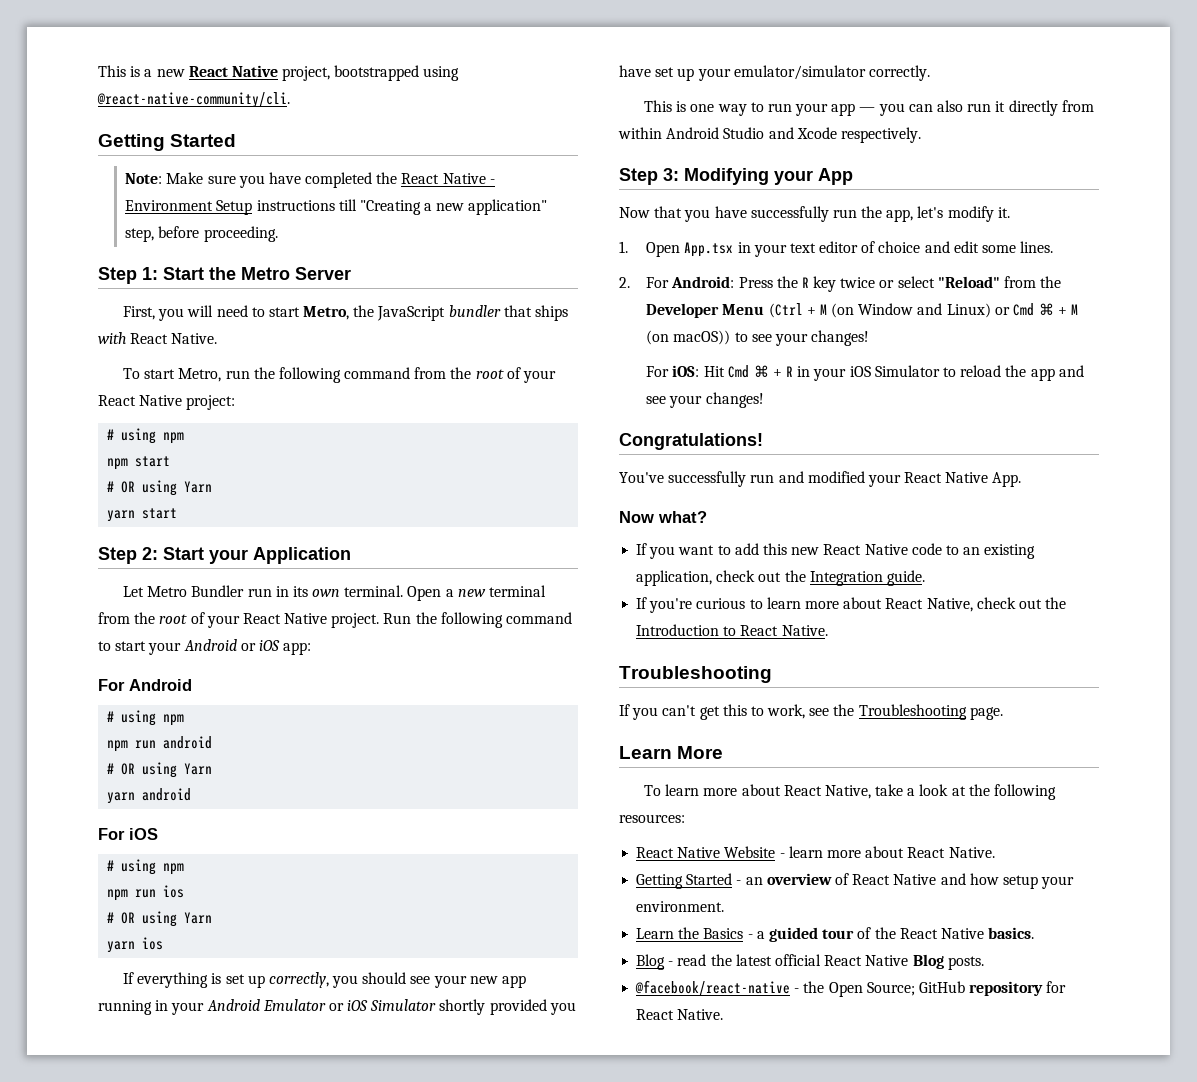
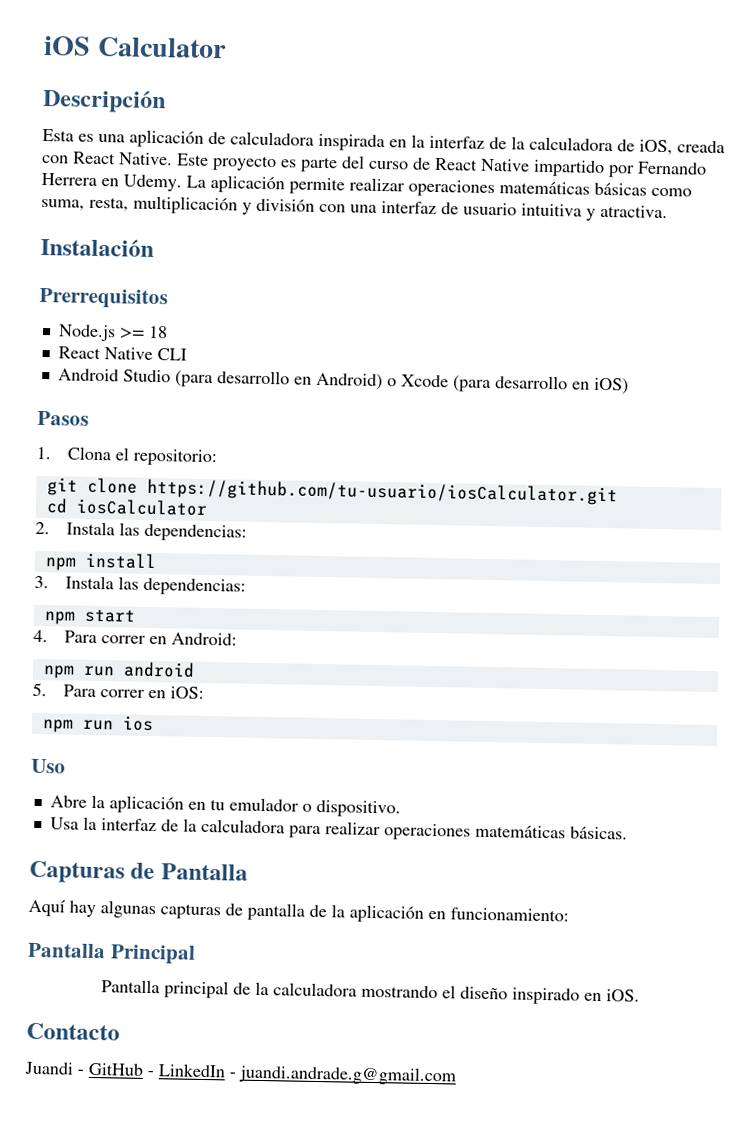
[98,65,460,81] [97,92,290,108] [98,134,237,151] [125,172,495,188] [125,199,548,215] [125,226,278,242] [98,267,351,284] [122,305,569,321] [98,332,218,344] [122,367,557,383] [98,395,236,410] [107,428,185,444] [107,456,171,470] [107,480,213,496] [107,508,178,522] [98,547,351,564] [122,585,547,601] [98,612,573,628] [98,639,312,655] [98,679,192,691] [107,710,185,726] [107,736,213,752] [107,762,213,778] [107,788,192,804] [98,828,158,840] [107,859,185,875] [107,885,185,901] [107,911,213,927] [107,937,164,953] [122,972,527,988] [98,999,576,1015] [619,65,930,81] [643,100,1094,116] [618,127,921,143] [619,168,853,185] [619,206,1010,222] [619,241,1054,257] [619,276,1062,292] [646,303,1079,318] [646,330,870,346] [646,365,1084,381] [646,392,764,408] [619,433,763,450] [619,471,1022,487] [619,511,707,523] [636,543,1036,559] [636,570,925,586] [636,597,1067,613] [636,624,828,636] [619,666,772,683] [619,704,1003,720] [619,746,724,759] [643,784,1057,800] [619,814,685,823] [636,846,995,858] [636,873,1075,889] [636,901,725,912] [636,927,1035,942] [636,954,984,970] [635,980,1067,997] [636,1009,724,1020] This is a new React Native project, bootstrapped using @react-native-community/cli. // Getting Started // Note: Make sure you have completed the React Native - Environment Setup instructions till "Creating a new application" step, before proceeding. // Step 1: Start the Metro Server // First, you will need to start Metro, the JavaScript bundler that ships with React Native. // To start Metro, run the following command from the root of your React Native project: // # using npm // npm start // # OR using Yarn // yarn start // Step 2: Start your Application // Let Metro Bundler run in its own terminal. Open a new terminal from the root of your React Native project. Run the following command to start your Android or iOS app: // For Android // # using npm // npm run android // # OR using Yarn // yarn android // For iOS // # using npm // npm run ios // # OR using Yarn // yarn ios // If everything is set up correctly, you should see your new app running in your Android Emulator or iOS Simulator shortly provided you have set up your emulator/simulator correctly. // This is one way to run your app — you can also run it directly from within Android Studio and Xcode respectively. // Step 3: Modifying your App // Now that you have successfully run the app, let's modify it. // 1. Open App.tsx in your text editor of choice and edit some lines. // 2. For Android: Press the R key twice or select "Reload" from the Developer Menu (Ctrl + M (on Window and Linux) or Cmd ⌘ + M (on macOS)) to see your changes! // For iOS: Hit Cmd ⌘ + R in your iOS Simulator to reload the app and see your changes! // Congratulations! // You've successfully run and modified your React Native App. // Now what? // If you want to add this new React Native code to an existing application, check out the Integration guide. // If you're curious to learn more about React Native, check out the Introduction to React Native. // Troubleshooting // If you can't get this to work, see the Troubleshooting page. // Learn More // To learn more about React Native, take a look at the following resources: // React Native Website - learn more about React Native. // Getting Started - an overview of React Native and how setup your environment. // Learn the Basics - a guided tour of the React Native basics. // Blog - read the latest official React Native Blog posts. // @facebook/react-native - the Open Source; GitHub repository for React Native. -> [43,35,227,59] [42,88,166,114] [42,128,725,156] [42,151,707,178] [41,172,692,198] [41,195,668,221] [40,237,154,257] [39,287,168,310] [57,324,168,342] [57,346,187,361] [57,368,629,395] [37,410,89,426] [36,446,217,467] [46,477,618,506] [45,498,208,516] [35,521,247,542] [44,552,157,571] [34,575,246,596] [43,608,136,625] [33,629,237,646] [42,661,195,679] [32,682,204,699] [41,715,154,733] [31,758,66,774] [49,794,401,818] [49,816,628,841] [29,860,248,884] [28,898,569,923] [27,942,196,965] [100,979,640,1005] [26,1022,120,1041] [24,1061,457,1086] iOS Calculator // Descripción // Esta es una aplicación de calculadora inspirada en la interfaz de la calculadora de iOS, creada con React Native. Este proyecto es parte del curso de React Native impartido por Fernando Herrera en Udemy. La aplicación permite realizar operaciones matemáticas básicas como suma, resta, multiplicación y división con una interfaz de usuario intuitiva y atractiva. // Instalación // Prerrequisitos // Node.js >= 18 // React Native CLI // Android Studio (para desarrollo en Android) o Xcode (para desarrollo en iOS) // Pasos // 1. Clona el repositorio: // git clone https://github.com/tu-usuario/iosCalculator.git // cd iosCalculator // 2. Instala las dependencias: // npm install // 3. Instala las dependencias: // npm start // 4. Para correr en Android: // npm run android // 5. Para correr en iOS: // npm run ios // Uso // Abre la aplicación en tu emulador o dispositivo. // Usa la interfaz de la calculadora para realizar operaciones matemáticas básicas. // Capturas de Pantalla // Aquí hay algunas capturas de pantalla de la aplicación en funcionamiento: // Pantalla Principal // Pantalla principal de la calculadora mostrando el diseño inspirado en iOS. // Contacto // Juandi - GitHub - LinkedIn - juandi.andrade.g@gmail.com

